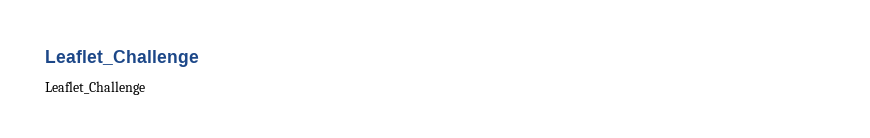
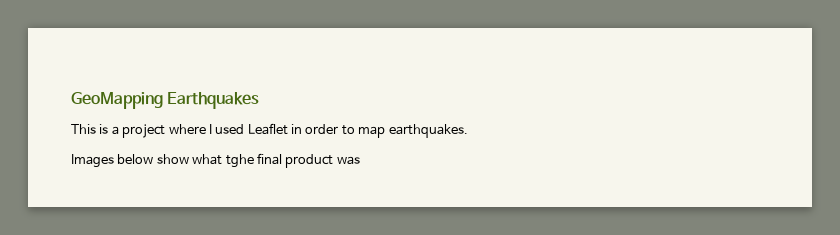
[45,50,199,67] [45,81,145,95] Leaflet_Challenge // Leaflet_Challenge -> [71,92,260,109] [71,123,468,138] [71,153,360,168] GeoMapping Earthquakes // This is a project where I used Leaflet in order to map earthquakes. // Images below show what tghe final product was

